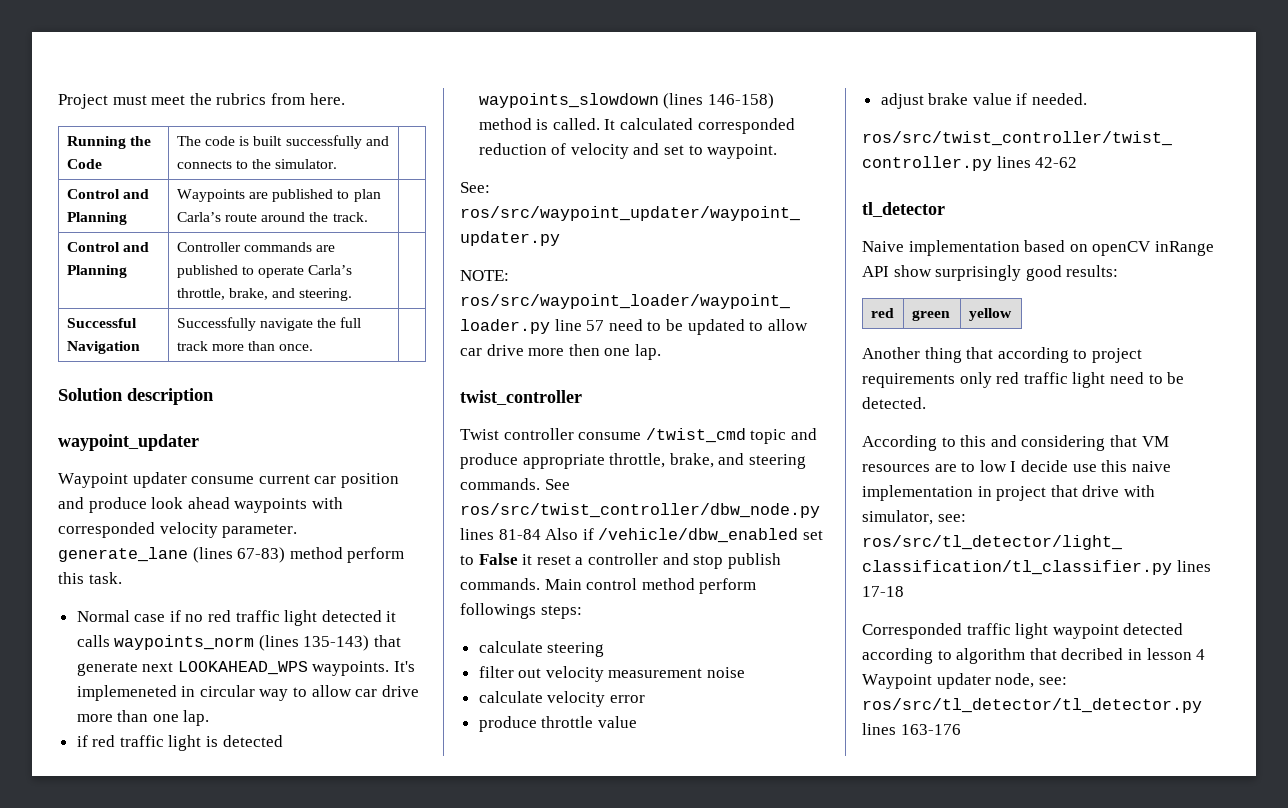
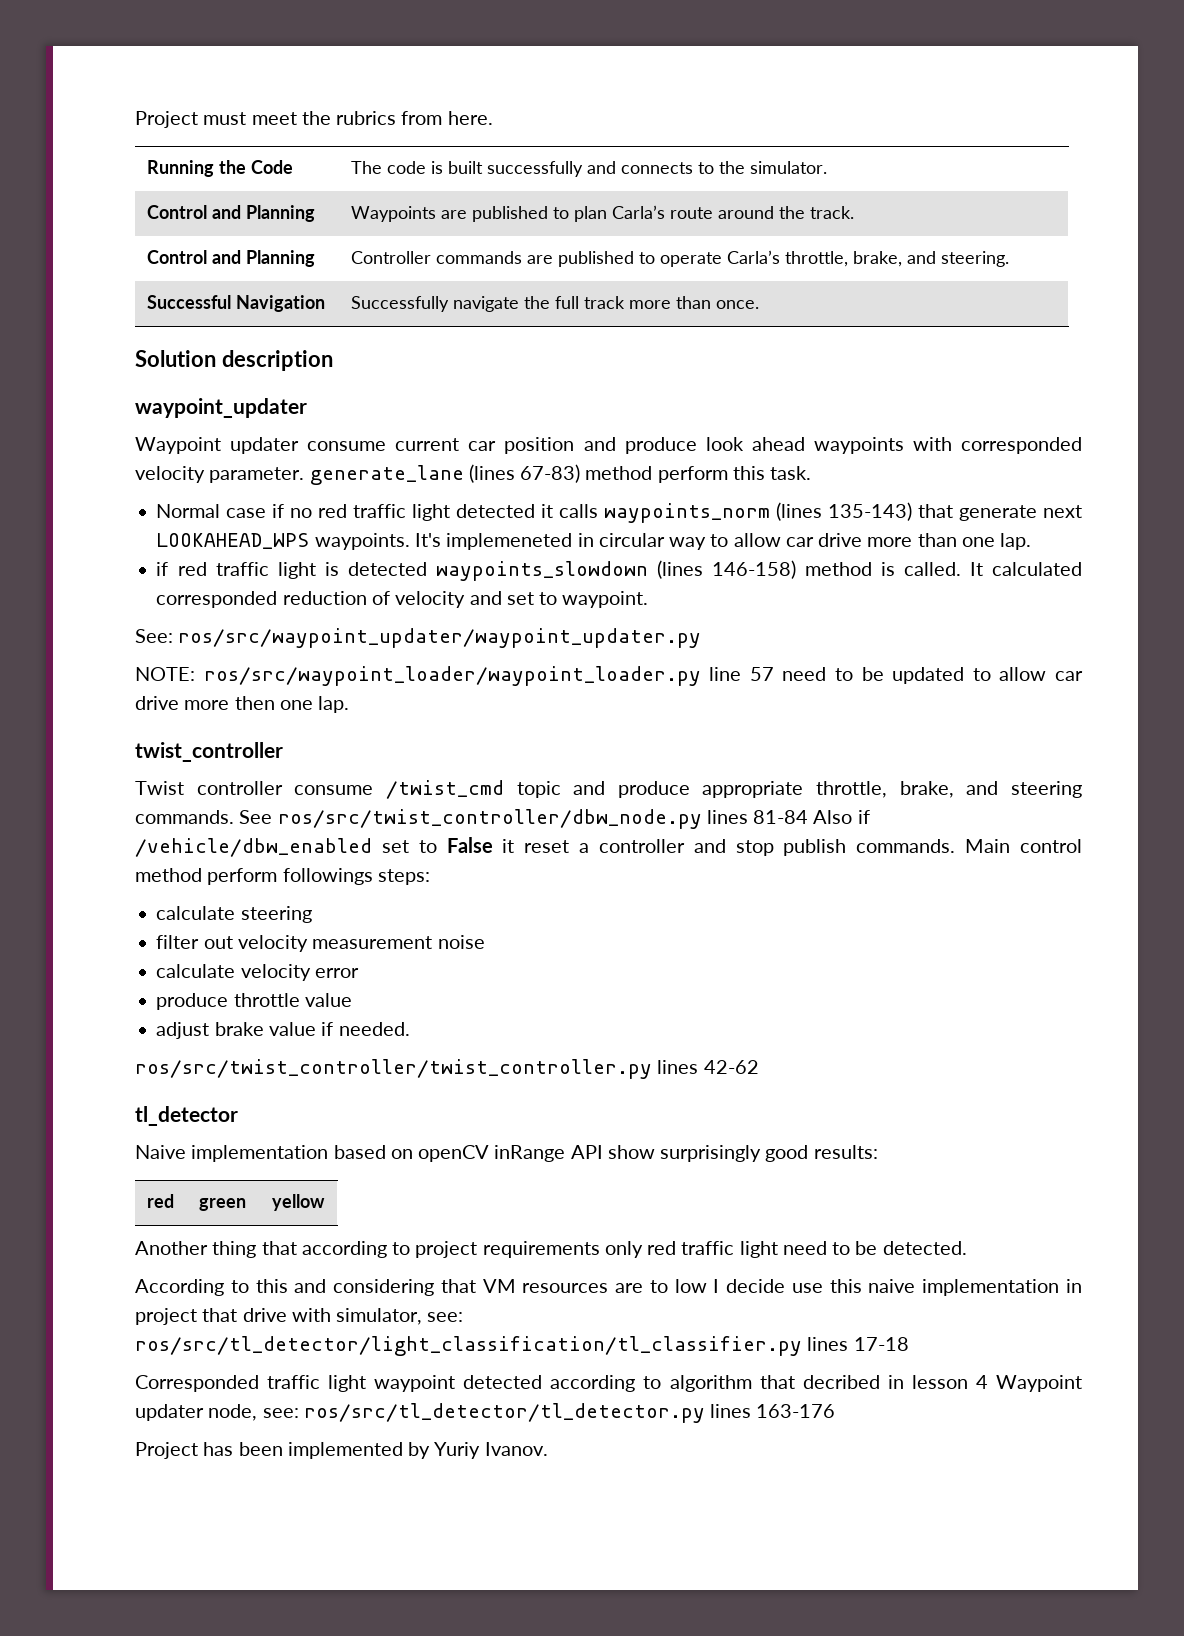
(961, 729) none -> [135,1442,548,1459] // Project has been implemented by Yuriy Ivanov.

